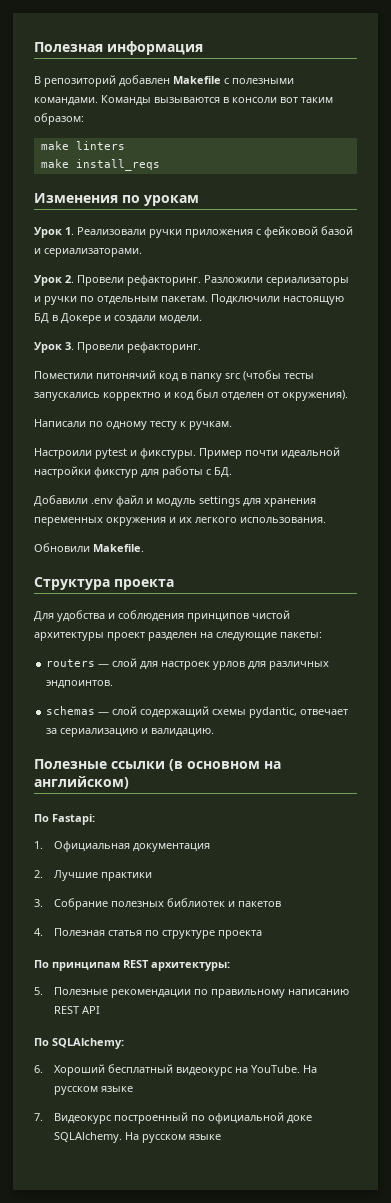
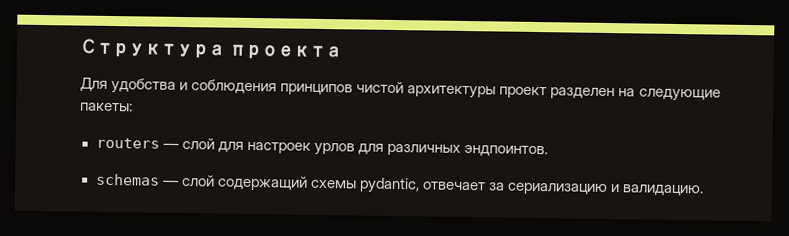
[34,41,203,55] [34,75,294,87] [34,95,333,106] [34,113,84,125] [40,141,125,150] [40,159,160,171] [34,193,199,206] [34,226,353,238] [34,248,142,257] [34,275,349,286] [34,294,344,305] [34,313,202,324] [34,342,201,353] [34,370,314,382] [34,389,348,401] [34,419,232,430] [34,447,340,459] [34,466,232,478] [34,495,316,507] [34,517,326,526] [34,543,144,552] Полезная информация // В репозиторий добавлен Makefile с полезными командами. Команды вызываются в консоли вот таким образом: // make linters // make install_reqs // Изменения по урокам // Урок 1. Реализовали ручки приложения с фейковой базой и сериализаторами. // Урок 2. Провели рефакторинг. Разложили сериализаторы и ручки по отдельным пакетам. Подключили настоящую БД в Докере и создали модели. // Урок 3. Провели рефакторинг. // Поместили питонячий код в папку src (чтобы тесты запускались корректно и код был отделен от окружения). // Написали по одному тесту к ручкам. // Настроили pytest и фикстуры. Пример почти идеальной настройки фикстур для работы с БД. // Добавили .env файл и модуль settings для хранения переменных окружения и их легкого использования. // Обновили Makefile. // -> (80, 48) none
[34,759,281,771] [34,776,129,789] [34,814,95,825] [34,841,210,852] [34,870,152,881] [34,898,281,910] [34,928,262,939] [34,960,230,971] [34,987,349,998] [53,1006,100,1014] [34,1038,124,1049] [34,1064,317,1076] [53,1086,133,1095] [34,1112,312,1124] [53,1132,221,1143] // Полезные ссылки (в основном на английском) // По Fastapi: // 1. Официальная документация // 2. Лучшие практики // 3. Собрание полезных библиотек и пакетов // 4. Полезная статья по структуре проекта // По принципам REST архитектуры: // 5. Полезные рекомендации по правильному написанию REST API // По SQLAlchemy: // 6. Хороший бесплатный видеокурс на YouTube. На русском языке // 7. Видеокурс построенный по официальной доке SQLAlchemy. На русском языке -> (704, 190) none

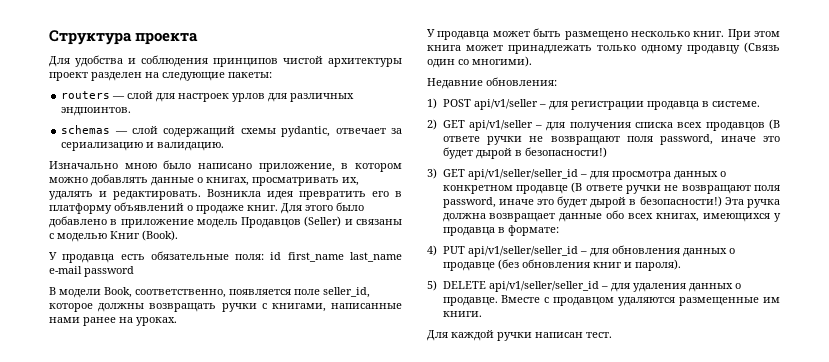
(704, 190) none -> [49,160,402,172] [49,174,359,186] [49,189,402,200] [49,202,364,214] [49,216,402,228] [49,230,178,242] [49,251,402,263] [49,266,134,277] [49,287,370,298] [49,303,402,312] [49,317,177,326] [427,28,780,40] [427,42,780,54] [427,56,532,68] [427,77,557,89] [427,98,760,110] [427,119,780,131] [442,134,780,145] [442,147,607,159] [427,168,726,180] [442,182,780,194] [442,196,780,208] [442,210,781,222] [442,225,559,236] [427,245,735,257] [442,259,681,271] [427,280,741,292] [442,295,780,306] [442,311,482,317] [427,330,612,341] // Изначально мною было написано приложение, в котором можно добавлять данные о книгах, просматривать их, удалять и редактировать. Возникла идея превратить его в платформу объявлений о продаже книг. Для этого было добавлено в приложение модель Продавцов (Seller) и связаны с моделью Книг (Book). // У продавца есть обязательные поля: id first_name last_name e-mail password // В модели Book, соответственно, появляется поле seller_id, которое должны возвращать ручки с книгами, написанные нами ранее на уроках. // У продавца может быть размещено несколько книг. При этом книга может принадлежать только одному продавцу (Связь один со многими). // Недавние обновления: // 1) POST api/v1/seller – для регистрации продавца в системе. // 2) GET api/v1/seller – для получения списка всех продавцов (В ответе ручки не возвращают поля password, иначе это будет дырой в безопасности!) // 3) GET api/v1/seller/seller_id – для просмотра данных о конкретном продавце (В ответе ручки не возвращают поля password, иначе это будет дырой в безопасности!) Эта ручка должна возвращает данные обо всех книгах, имеющихся у продавца в формате: // 4) PUT api/v1/seller/seller_id – для обновления данных о продавце (без обновления книг и пароля). // 5) DELETE api/v1/seller/seller_id – для удаления данных о продавце. Вместе с продавцом удаляются размещенные им книги. // Для каждой ручки написан тест.

